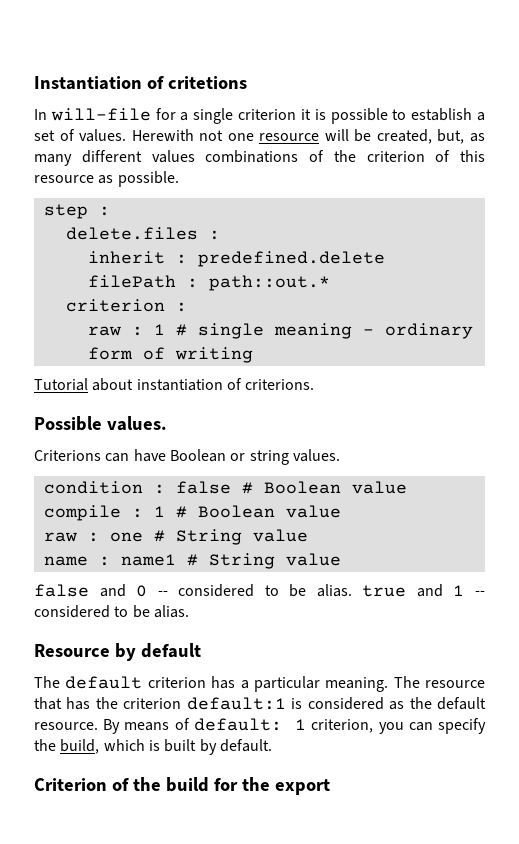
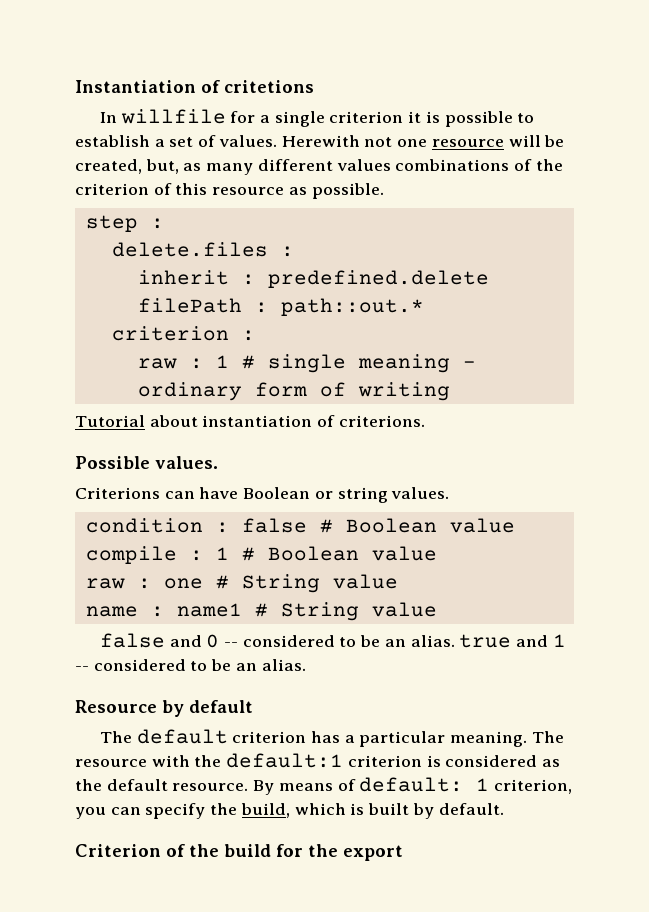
[50,108,151,121] will-file -> [120,109,226,124] willfile
(307, 590) none -> [384,639,406,647] an
(150, 611) none -> [235,663,257,671] an
[34,697,286,710] that has the criterion default:1 -> [151,753,422,768] with the default:1 criterion

